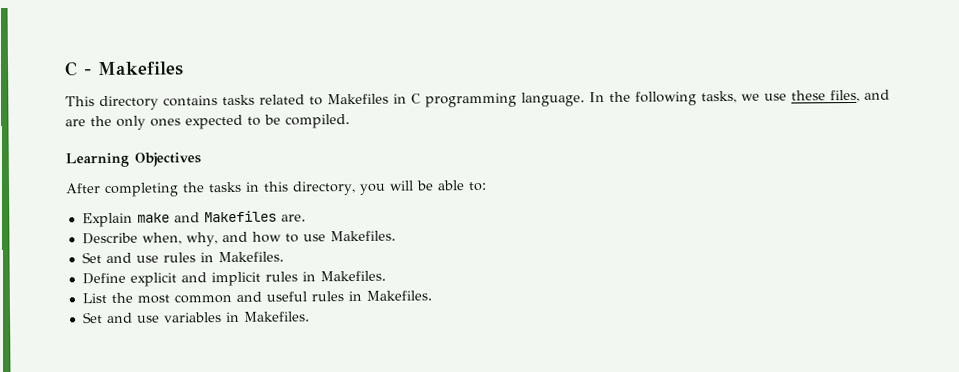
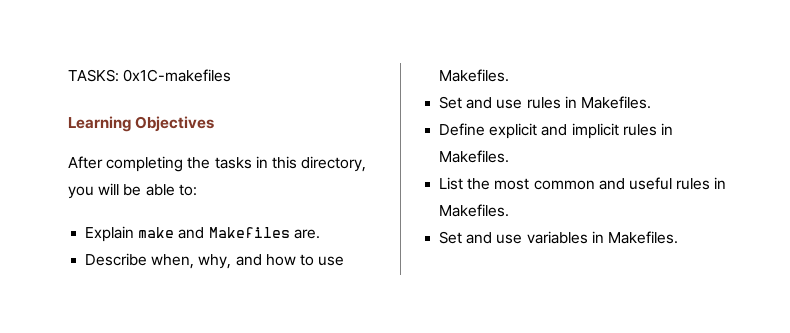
[64,61,184,77] [65,89,890,111] [65,114,350,130] C - Makefiles // This directory contains tasks related to Makefiles in C programming language. In the following tasks, we use these files, and are the only ones expected to be compiled. -> [68,69,232,82] TASKS: 0x1C-makefiles

